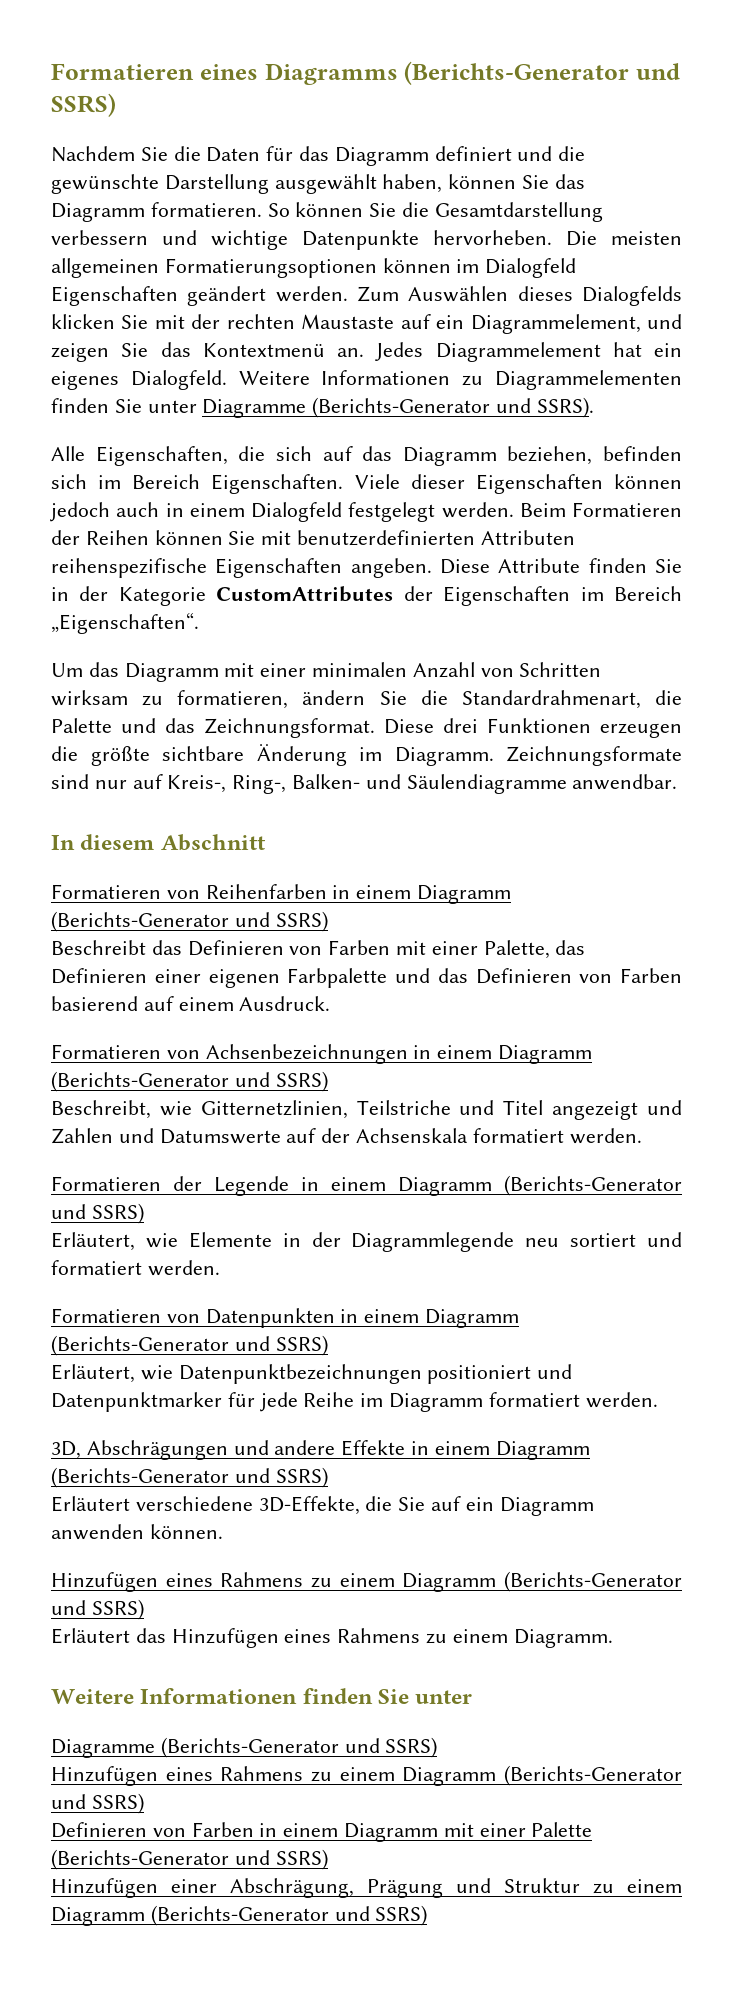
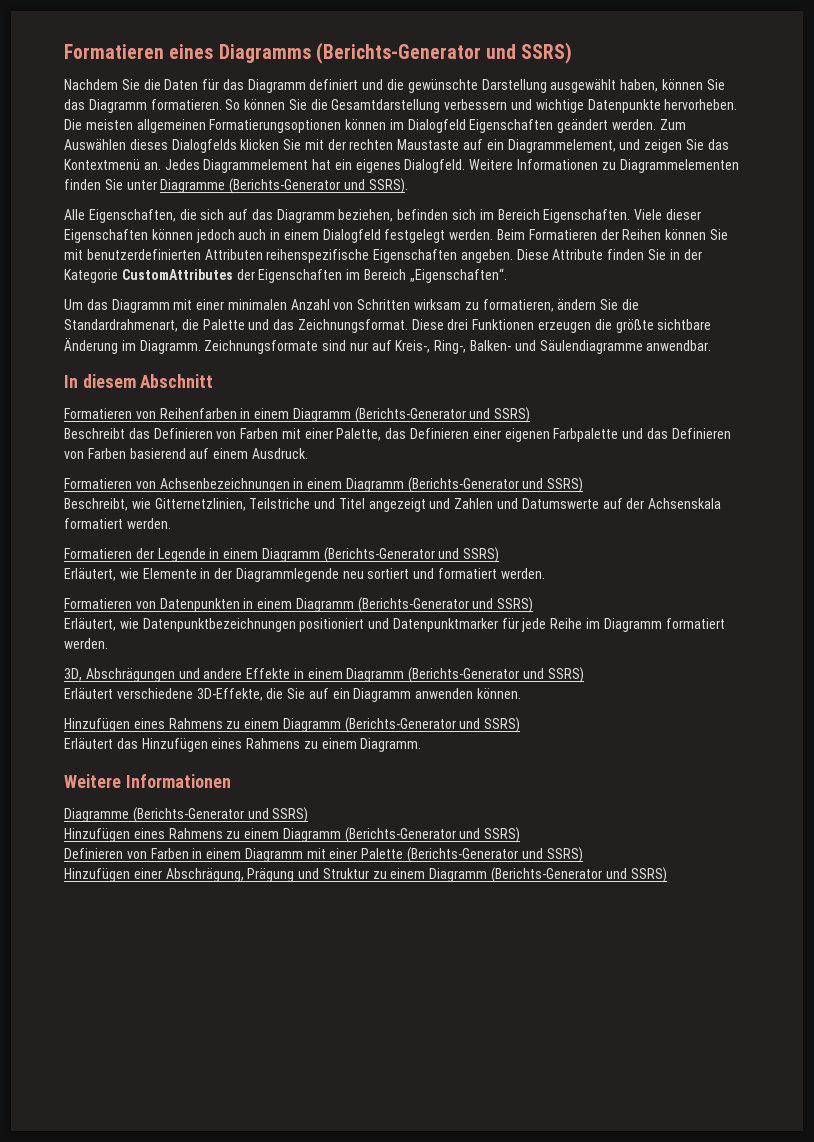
[302,1688,473,1704] finden Sie unter -> (231, 781) none

